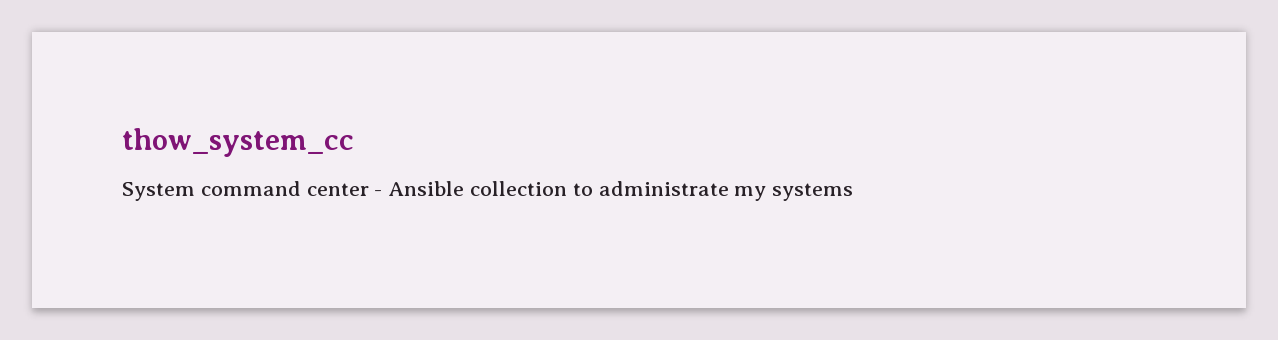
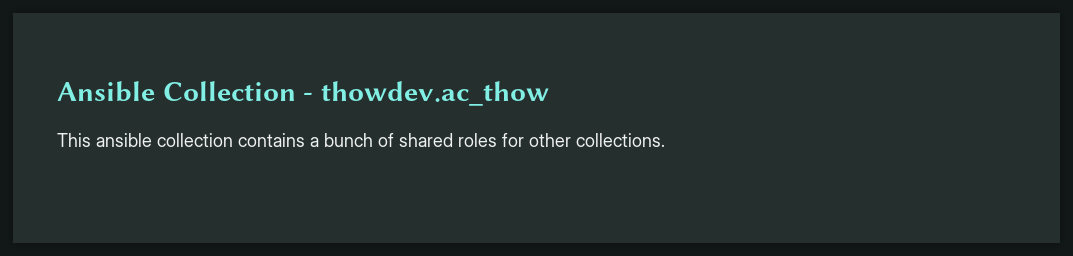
[122,128,354,157] [122,181,854,201] thow_system_cc // System command center - Ansible collection to administrate my systems -> [57,81,550,106] [57,133,665,147] Ansible Collection - thowdev.ac_thow // This ansible collection contains a bunch of shared roles for other collections.

